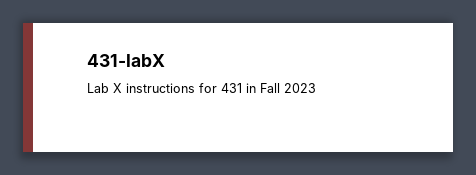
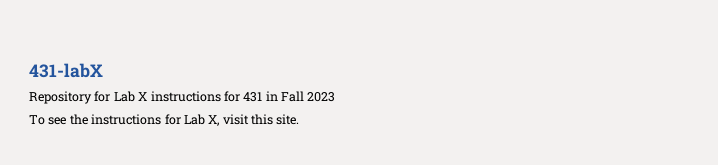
(165, 60) none -> [29,91,111,104] Repository for
(316, 88) none -> [29,114,300,126] // To see the instructions for Lab X, visit this site.

